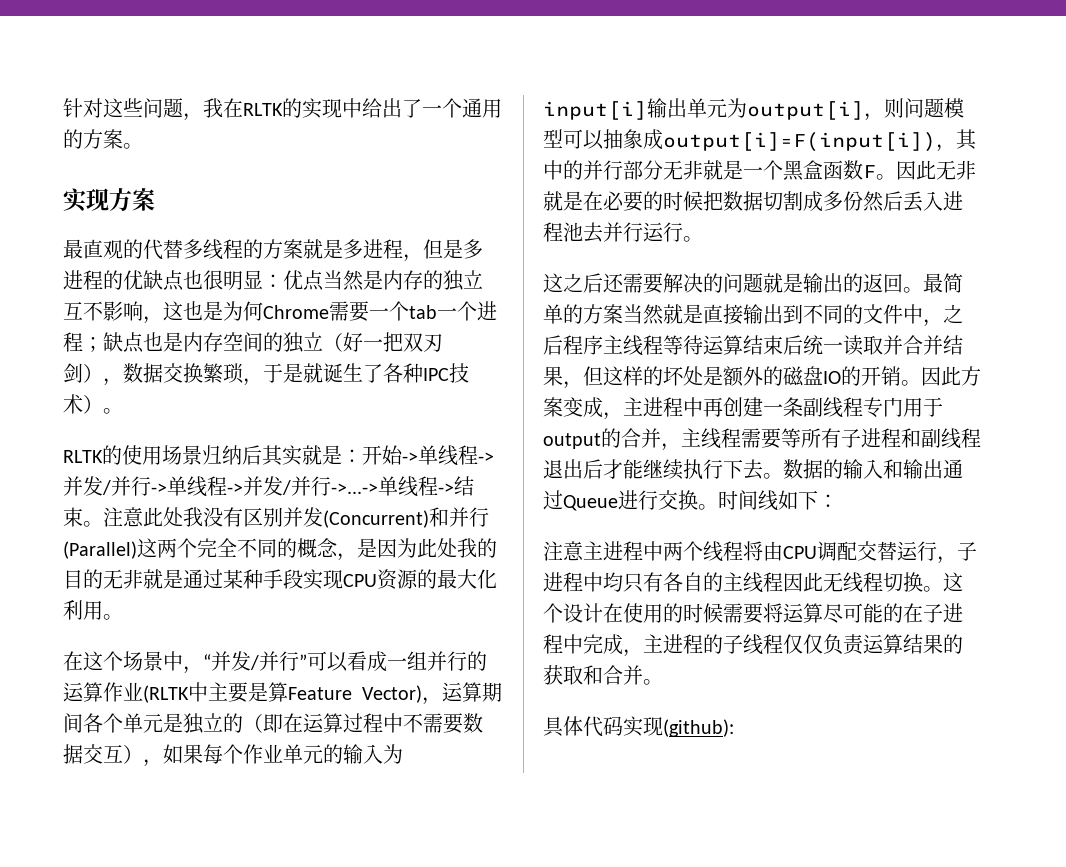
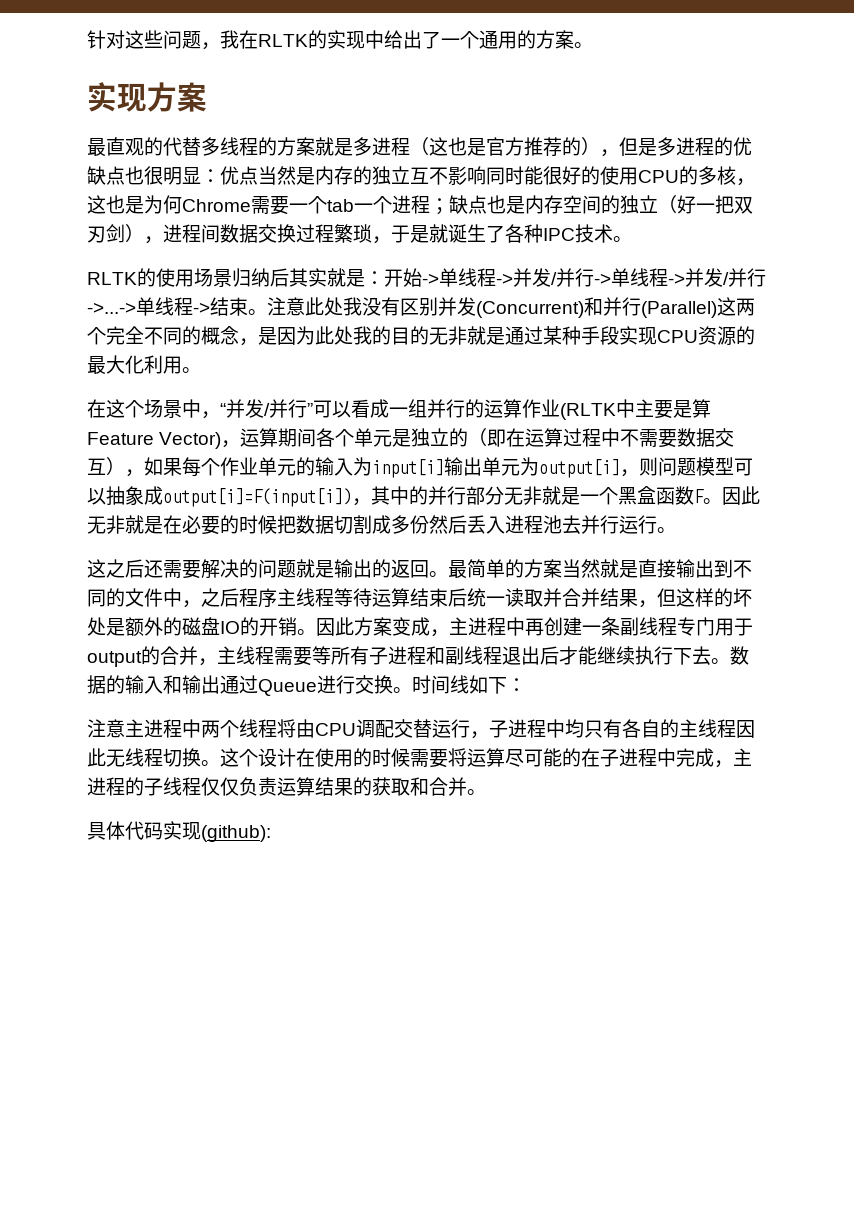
(403, 249) none -> [410,137,600,156] （这也是官方推荐的）
(143, 311) none -> [486,166,736,185] 同时能很好的使用CPU的多核
(123, 382) none -> [163,224,220,243] 进程间
(203, 373) none -> [296,224,334,243] 过程
[83,395,103,414] ） -> (613, 233) none

